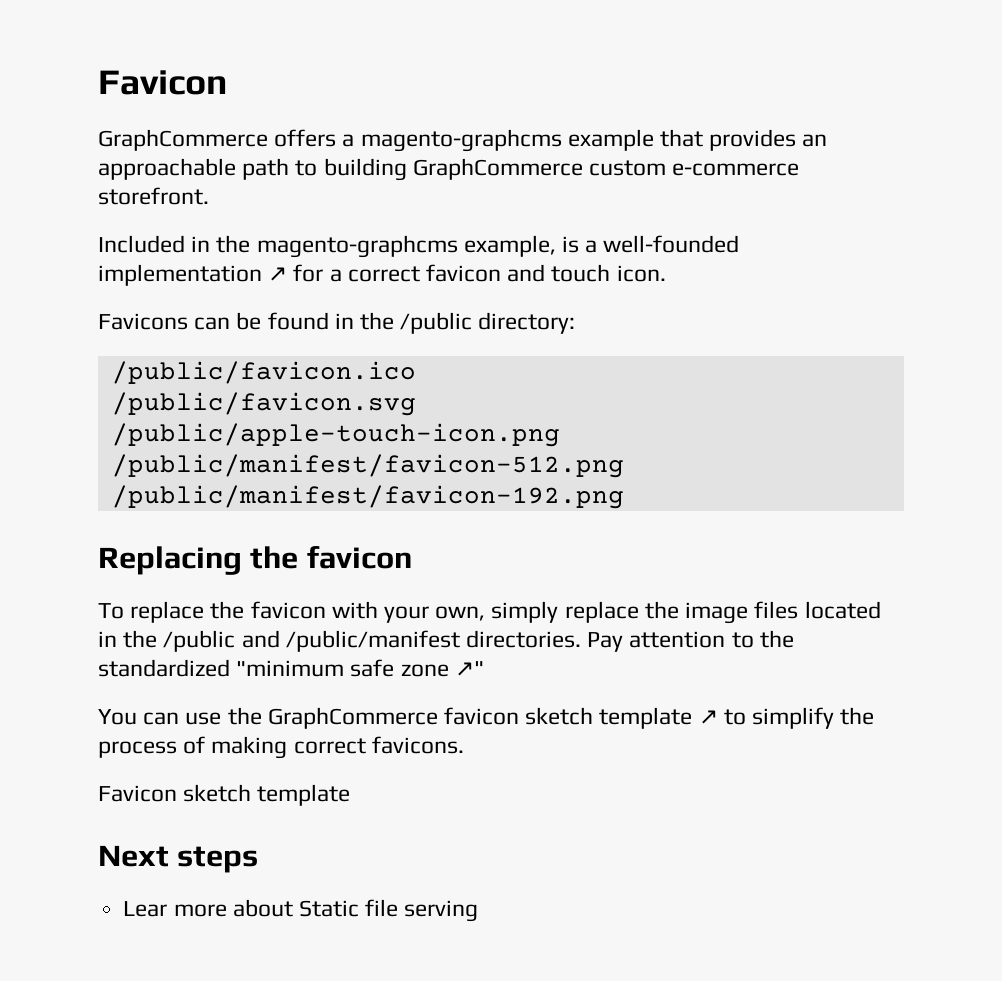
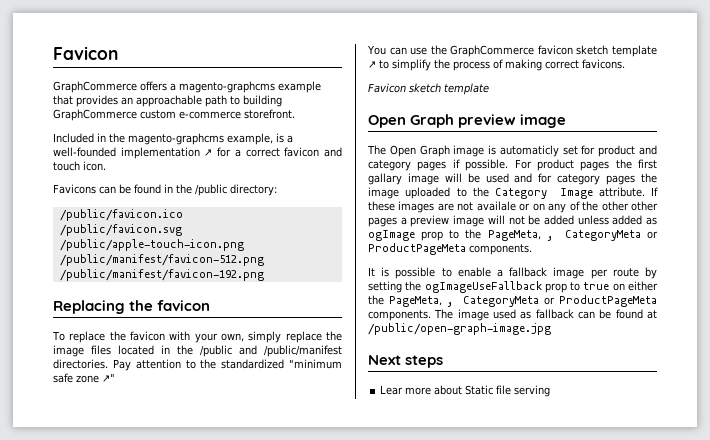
(351, 795) none -> [368,114,567,128] [367,145,657,157] [368,159,657,171] [368,173,657,185] [368,187,658,199] [368,201,658,213] [368,215,657,227] [368,229,658,241] [368,243,532,255] [368,267,657,279] [368,281,658,293] [368,295,657,307] [368,309,657,321] [368,323,551,335] // Open Graph preview image // The Open Graph image is automaticly set for product and category pages if possible. For product pages the first gallary image will be used and for category pages the image uploaded to the Category Image attribute. If these images are not availale or on any of the other other pages a preview image will not be added unless added as ogImage prop to the PageMeta, , CategoryMeta or ProductPageMeta components. // It is possible to enable a fallback image per route by setting the ogImageUseFallback prop to true on either the PageMeta, , CategoryMeta or ProductPageMeta components. The image used as fallback can be found at /public/open-graph-image.jpg

